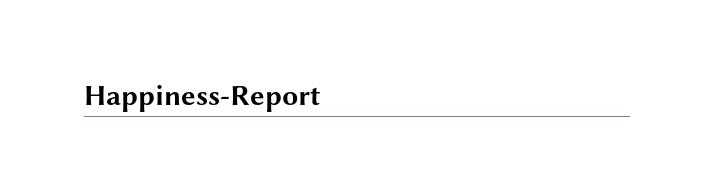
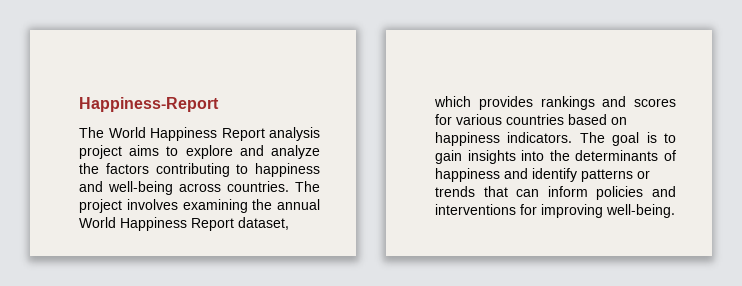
(320, 98) none -> [79,127,320,141] [79,145,320,159] [79,163,320,177] [79,181,320,195] [79,199,320,213] [79,217,289,231] [434,96,676,110] [435,114,627,125] [435,132,676,146] [435,150,676,164] [435,168,650,182] [435,186,676,200] [435,204,675,218] // The World Happiness Report analysis project aims to explore and analyze the factors contributing to happiness and well-being across countries. The project involves examining the annual World Happiness Report dataset, which provides rankings and scores for various countries based on happiness indicators. The goal is to gain insights into the determinants of happiness and identify patterns or trends that can inform policies and interventions for improving well-being.

